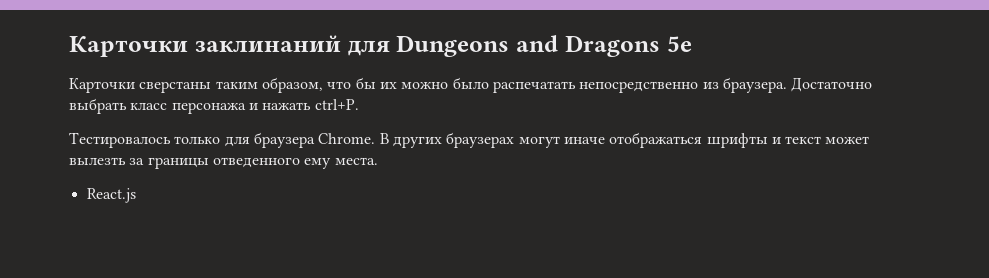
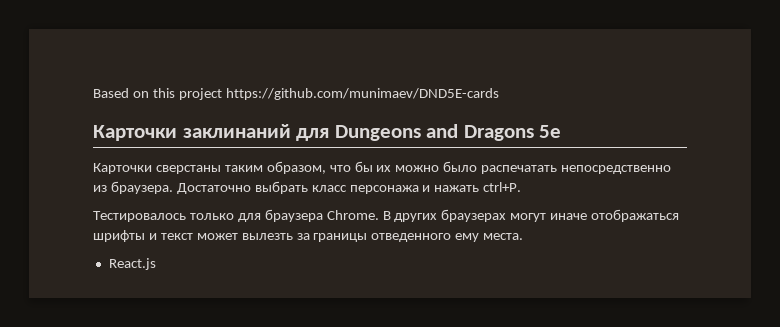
(69, 46) none -> [93,88,499,100] Based on this project https://github.com/munimaev/DND5E-cards //

